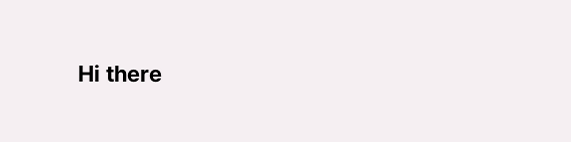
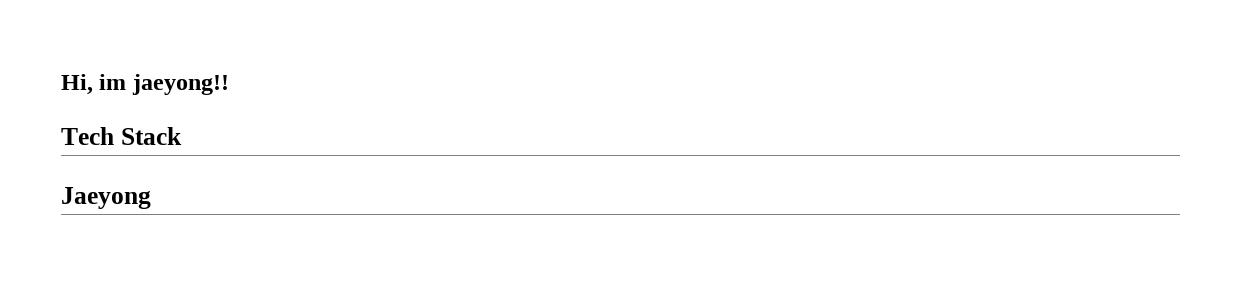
[77,64,164,83] Hi there -> [61,74,229,95] [61,127,182,145] [61,187,151,209] Hi, im jaeyong!! // Tech Stack // Jaeyong

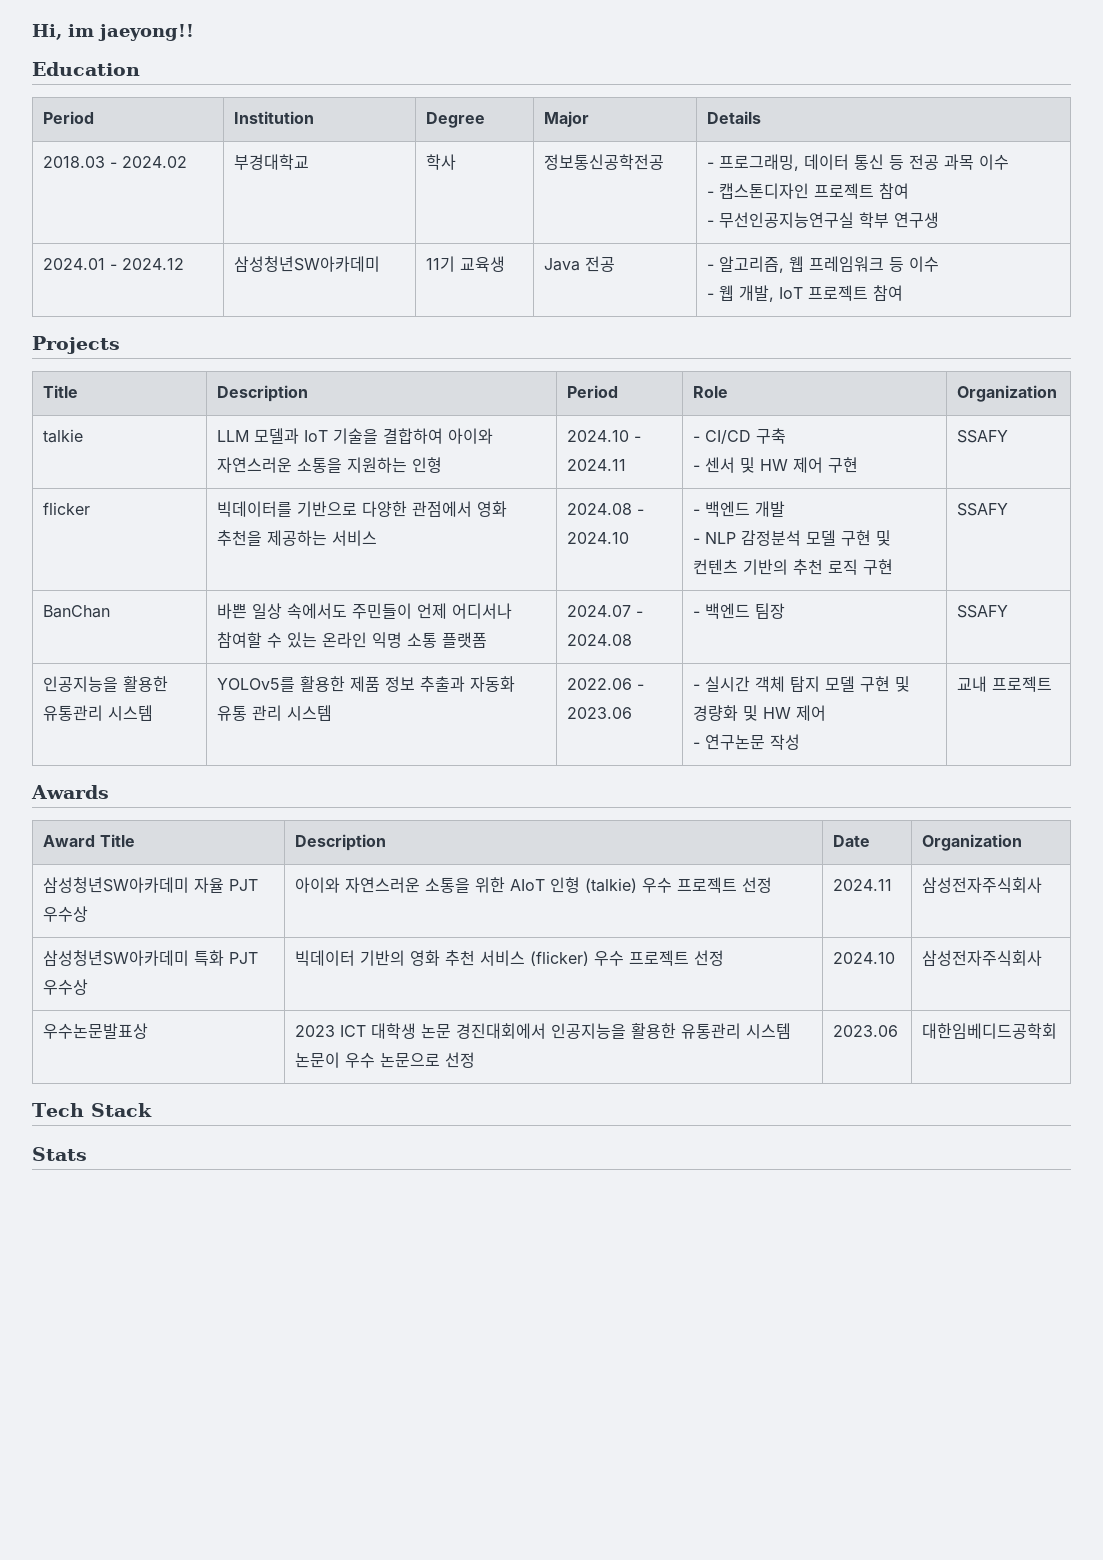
(229, 84) none -> [32,62,140,76] [43,111,95,124] [234,111,315,124] [426,112,486,128] [544,111,590,127] [707,111,762,124] [43,156,188,168] [234,154,310,170] [426,154,457,170] [544,154,665,170] [707,154,1010,171] [707,183,910,199] [707,212,940,228] [43,258,185,270] [234,256,381,272] [426,256,506,272] [544,256,616,272] [707,256,940,273] [707,285,904,302] [32,336,120,354] [43,385,79,398] [217,385,309,402] [567,385,619,398] [693,386,729,398] [957,385,1058,402] [43,429,84,443] [217,428,494,444] [217,457,443,473] [567,430,642,442] [567,459,627,471] [693,428,787,444] [693,457,859,473] [957,430,1009,443] [43,502,91,515] [217,501,508,517] [217,530,378,546] [567,503,645,515] [567,532,630,544] [693,501,786,517] [693,530,892,546] [693,559,894,575] [957,503,1009,516] [43,605,111,618] [217,603,513,619] [217,632,488,648] [567,605,644,617] [567,634,633,646] [693,603,786,619] [957,605,1009,618] [43,676,169,692] [43,705,154,721] [217,676,516,692] [217,705,333,721] [567,678,645,690] [567,707,633,719] [693,676,911,692] [693,705,827,721] [693,734,801,750] [957,676,1053,692] [31,785,109,799] [43,834,135,847] [295,834,387,851] [833,835,871,847] [922,834,1023,851] [43,877,259,893] [43,906,89,922] [295,877,773,893] [833,879,893,891] [922,877,1043,893] [43,950,259,966] [43,979,89,995] [295,950,725,966] [833,952,896,964] [922,950,1043,966] [43,1023,149,1039] [295,1023,792,1039] [295,1052,476,1068] [833,1025,899,1037] [922,1023,1058,1039] // Education // Period | Institution | Degree | Major | Details // 2018.03 - 2024.02 | 부경대학교 | 학사 | 정보통신공학전공 | - 프로그래밍, 데이터 통신 등 전공 과목 이수 // - 캡스톤디자인 프로젝트 참여 // - 무선인공지능연구실 학부 연구생 // 2024.01 - 2024.12 | 삼성청년SW아카데미 | 11기 교육생 | Java 전공 | - 알고리즘, 웹 프레임워크 등 이수 // - 웹 개발, IoT 프로젝트 참여 // Projects // Title | Description | Period | Role | Organization // talkie | LLM 모델과 IoT 기술을 결합하여 아이와 자연스러운 소통을 지원하는 인형 | 2024.10 - 2024.11 | - CI/CD 구축 // - 센서 및 HW 제어 구현 | SSAFY // flicker | 빅데이터를 기반으로 다양한 관점에서 영화 추천을 제공하는 서비스 | 2024.08 - 2024.10 | - 백엔드 개발 // - NLP 감정분석 모델 구현 및 컨텐츠 기반의 추천 로직 구현 | SSAFY // BanChan | 바쁜 일상 속에서도 주민들이 언제 어디서나 참여할 수 있는 온라인 익명 소통 플랫폼 | 2024.07 - 2024.08 | - 백엔드 팀장 | SSAFY // 인공지능을 활용한 유통관리 시스템 | YOLOv5를 활용한 제품 정보 추출과 자동화 유통 관리 시스템 | 2022.06 - 2023.06 | - 실시간 객체 탐지 모델 구현 및 경량화 및 HW 제어 // - 연구논문 작성 | 교내 프로젝트 // Awards // Award Title | Description | Date | Organization // 삼성청년SW아카데미 자율 PJT 우수상 | 아이와 자연스러운 소통을 위한 AIoT 인형 (talkie) 우수 프로젝트 선정 | 2024.11 | 삼성전자주식회사 // 삼성청년SW아카데미 특화 PJT 우수상 | 빅데이터 기반의 영화 추천 서비스 (flicker) 우수 프로젝트 선정 | 2024.10 | 삼성전자주식회사 // 우수논문발표상 | 2023 ICT 대학생 논문 경진대회에서 인공지능을 활용한 유통관리 시스템 논문이 우수 논문으로 선정 | 2023.06 | 대한임베디드공학회
[61,187,151,209] Jaeyong -> [32,1147,87,1161] Stats

